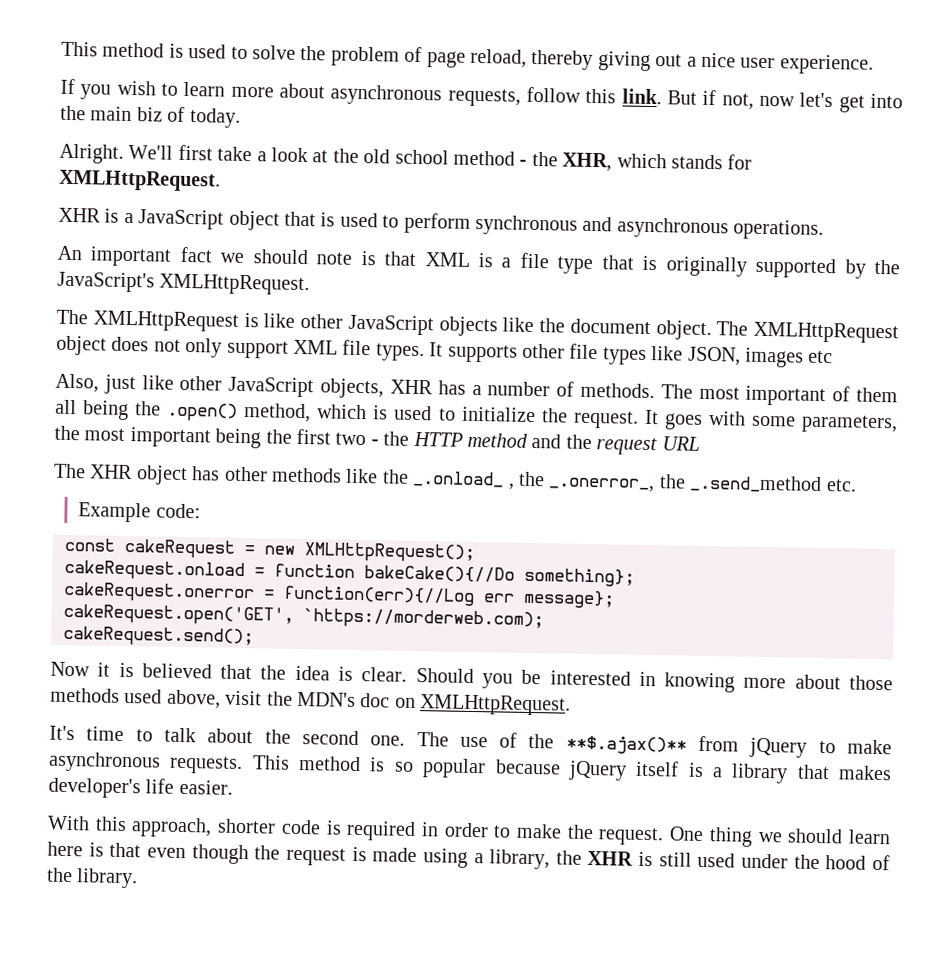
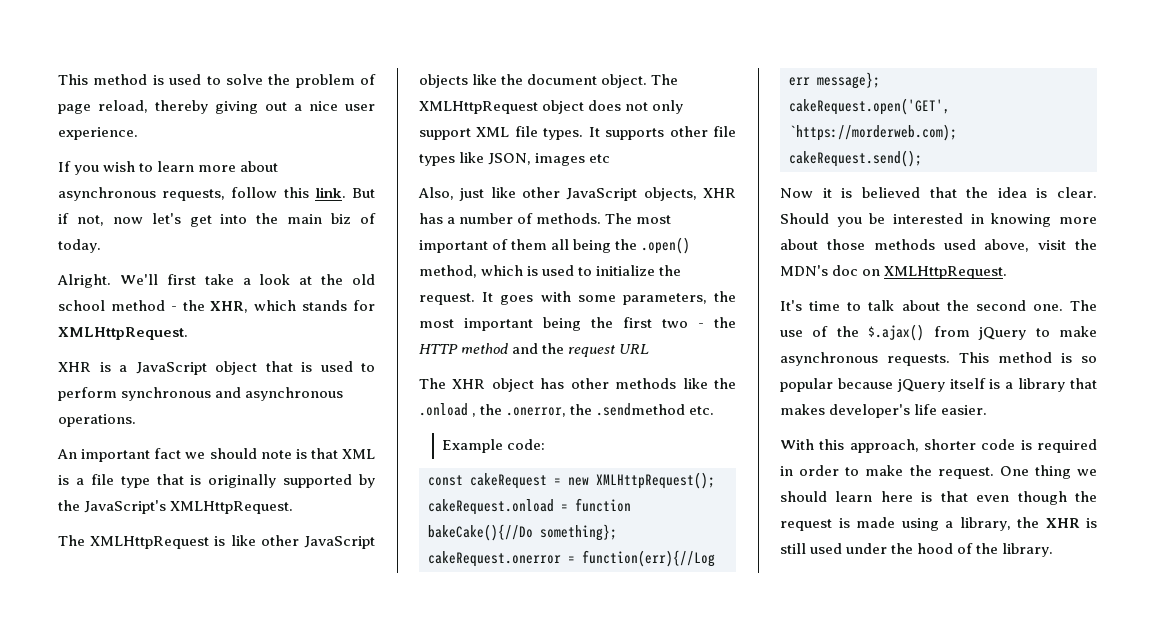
[412,470,505,488] _.onload_ -> [419,403,468,416] .onload
[548,474,823,493] _.onerror_, the _.send_method -> [506,403,686,417] .onerror, the .sendmethod
[565,735,687,755] **$.ajax()** -> [868,324,925,341] $.ajax()

